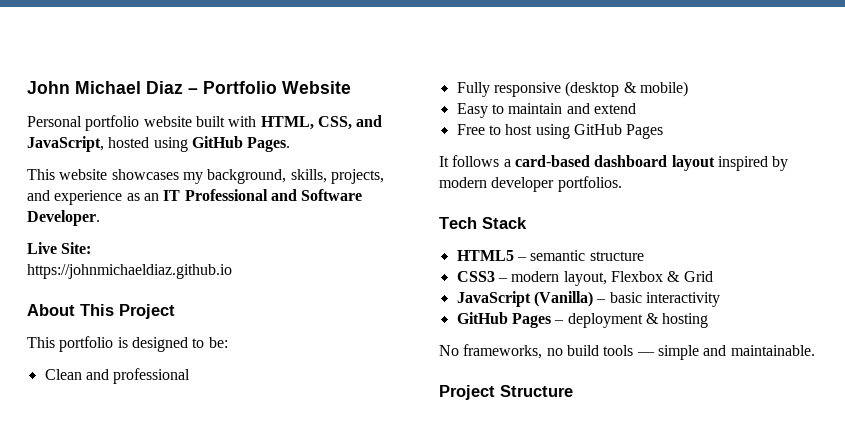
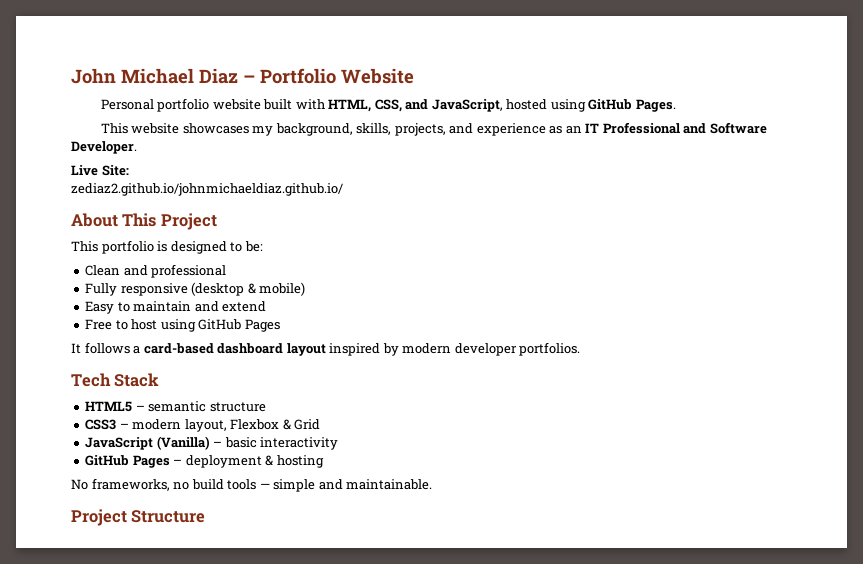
[27,264,232,279] https://johnmichaeldiaz.github.io -> [71,183,343,196] zediaz2.github.io/johnmichaeldiaz.github.io/

